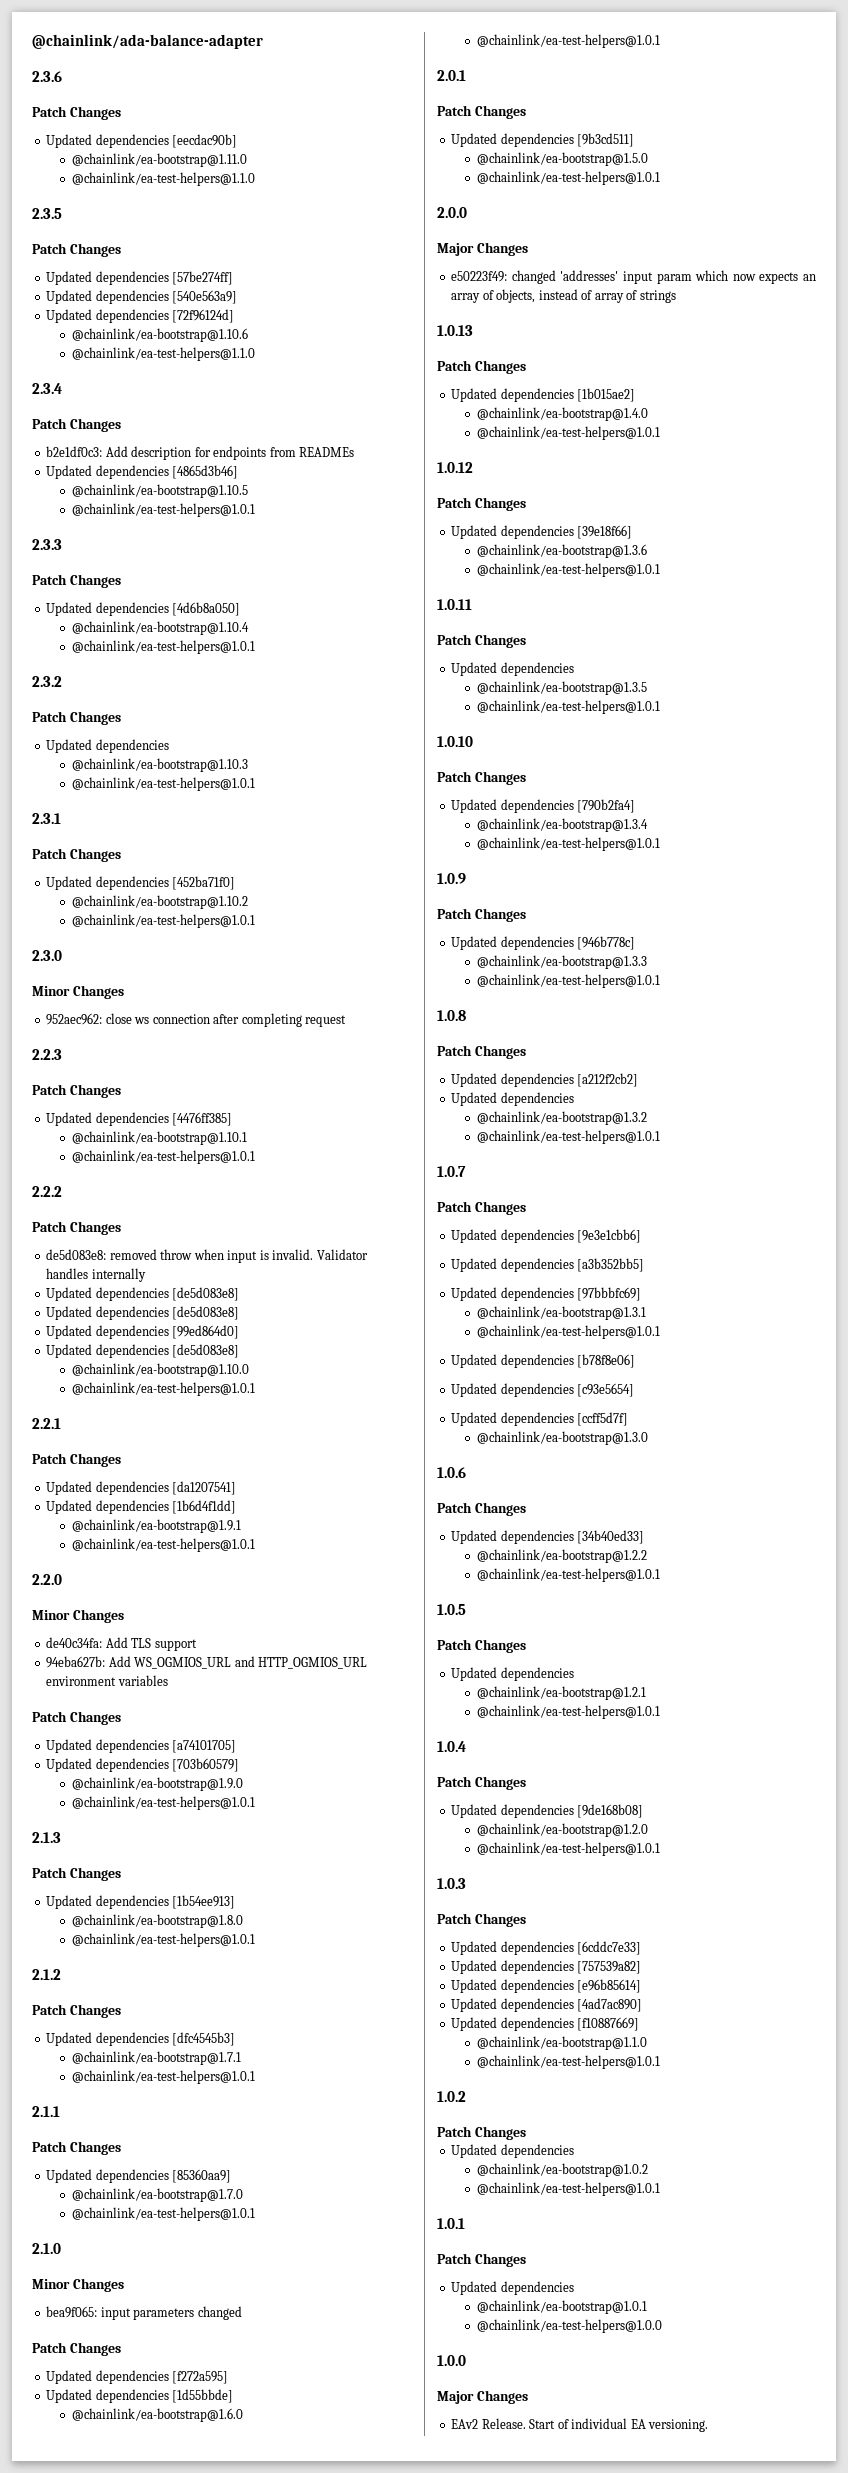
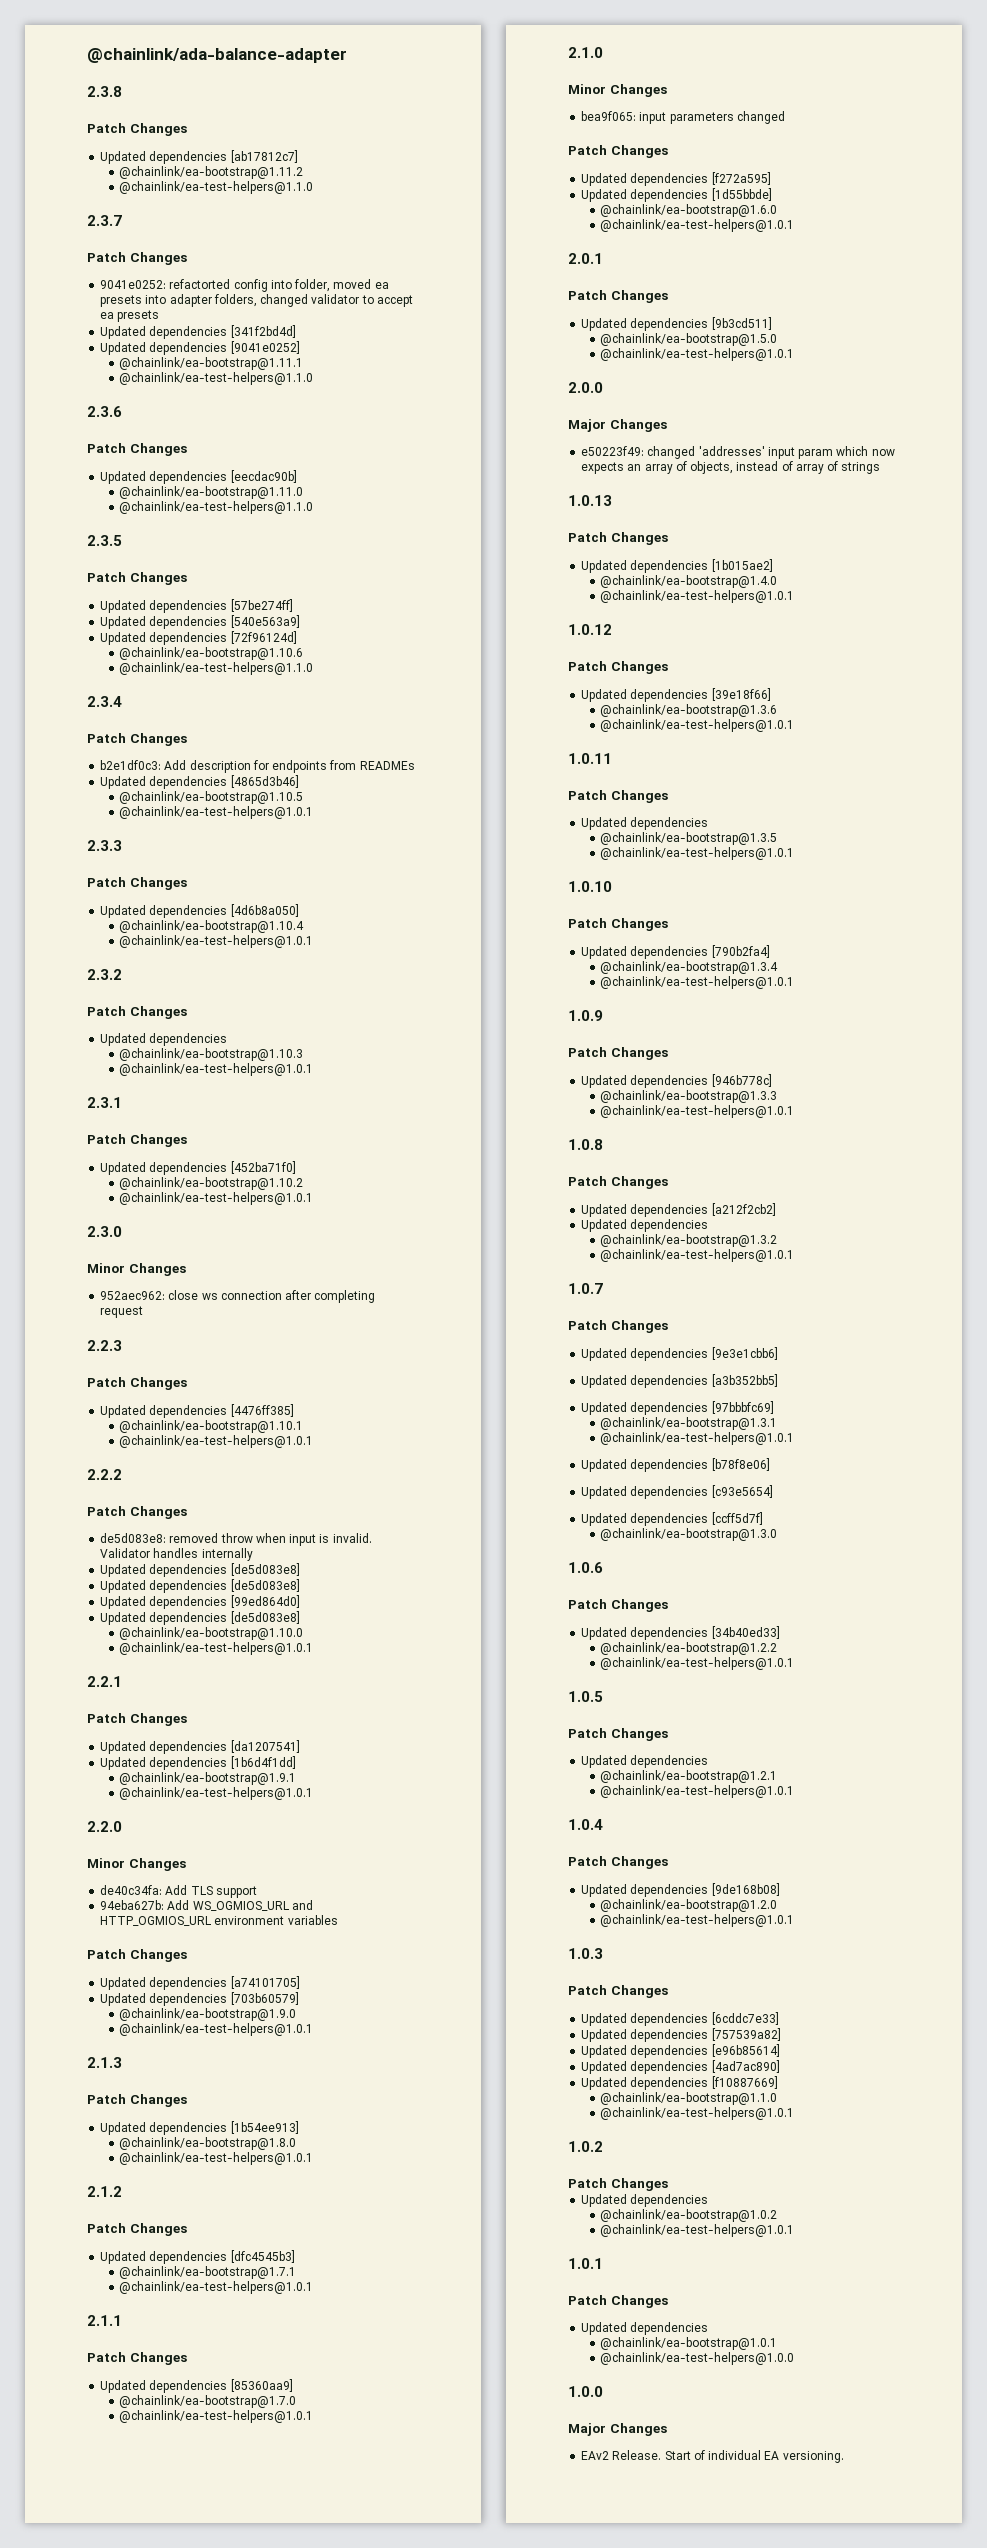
(263, 41) none -> [87,86,122,97] [87,123,187,136] [100,150,298,164] [119,166,304,179] [119,181,314,194] [87,215,122,226] [87,252,187,265] [100,279,389,292] [100,294,413,307] [100,310,160,322] [100,325,296,339] [100,341,300,355] [119,357,304,370] [119,372,314,385] // 2.3.8 // Patch Changes // Updated dependencies [ab17812c7] // @chainlink/ea-bootstrap@1.11.2 // @chainlink/ea-test-helpers@1.1.0 // 2.3.7 // Patch Changes // 9041e0252: refactorted config into folder, moved ea presets into adapter folders, changed validator to accept ea presets // Updated dependencies [341f2bd4d] // Updated dependencies [9041e0252] // @chainlink/ea-bootstrap@1.11.1 // @chainlink/ea-test-helpers@1.1.0

